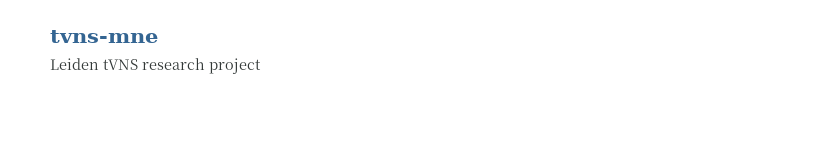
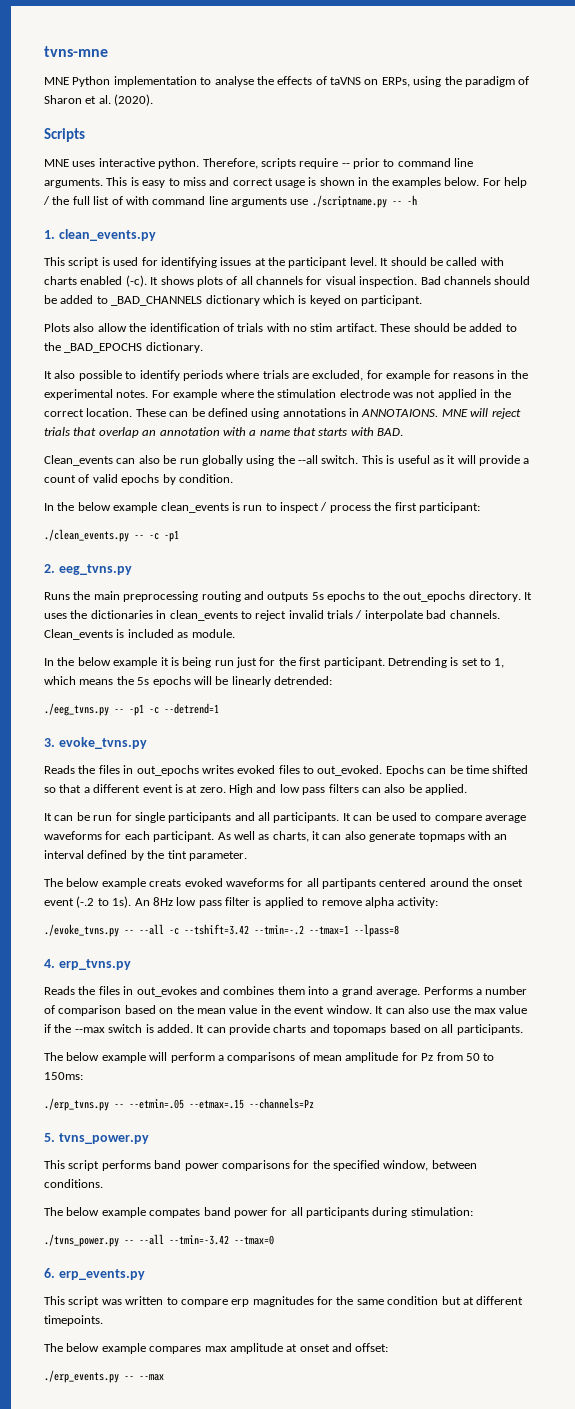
[50,58,261,74] Leiden tVNS research project -> [44,76,530,87] [44,94,154,106] [44,128,85,142] [44,158,474,169] [44,177,527,188] [43,195,417,208] [44,229,156,241] [44,257,504,268] [44,275,531,287] [44,295,423,306] [44,323,517,332] [44,342,203,353] [44,370,528,381] [44,389,511,400] [44,408,521,419] [44,427,404,438] [44,455,530,466] [44,474,233,485] [44,502,480,513] [44,529,179,542] [44,564,132,575] [44,591,532,602] [44,610,500,621] [44,629,235,640] [44,657,505,668] [44,676,332,687] [44,703,219,716] [44,737,147,749] [44,765,529,776] [44,784,467,795] [44,812,526,823] [44,831,508,842] [44,850,247,861] [44,878,523,889] [44,896,439,908] [44,924,399,937] [44,959,131,970] [44,986,528,997] [44,1005,528,1016] [44,1024,523,1035] [44,1052,495,1063] [44,1072,83,1080] [44,1098,314,1111] [44,1133,149,1144] [44,1160,477,1171] [44,1179,103,1188] [44,1207,473,1218] [44,1234,274,1247] [44,1268,145,1280] [44,1296,524,1307] [44,1315,103,1326] [44,1343,389,1354] [44,1370,164,1383] MNE Python implementation to analyse the effects of taVNS on ERPs, using the paradigm of Sharon et al. (2020). // Scripts // MNE uses interactive python. Therefore, scripts require -- prior to command line arguments. This is easy to miss and correct usage is shown in the examples below. For help / the full list of with command line arguments use ./scriptname.py -- -h // 1. clean_events.py // This script is used for identifying issues at the participant level. It should be called with charts enabled (-c). It shows plots of all channels for visual inspection. Bad channels should be added to _BAD_CHANNELS dictionary which is keyed on participant. // Plots also allow the identification of trials with no stim artifact. These should be added to the _BAD_EPOCHS dictionary. // It also possible to identify periods where trials are excluded, for example for reasons in the experimental notes. For example where the stimulation electrode was not applied in the correct location. These can be defined using annotations in ANNOTAIONS. MNE will reject trials that overlap an annotation with a name that starts with BAD. // Clean_events can also be run globally using the --all switch. This is useful as it will provide a count of valid epochs by condition. // In the below example clean_events is run to inspect / process the first participant: // ./clean_events.py -- -c -p1 // 2. eeg_tvns.py // Runs the main preprocessing routing and outputs 5s epochs to the out_epochs directory. It uses the dictionaries in clean_events to reject invalid trials / interpolate bad channels. Clean_events is included as module. // In the below example it is being run just for the first participant. Detrending is set to 1, which means the 5s epochs will be linearly detrended: // ./eeg_tvns.py -- -p1 -c --detrend=1 // 3. evoke_tvns.py // Reads the files in out_epochs writes evoked files to out_evoked. Epochs can be time shifted so that a different event is at zero. High and low pass filters can also be applied. // It can be run for single participants and all participants. It can be used to compare average waveforms for each participant. As well as charts, it can also generate topmaps with an interval defined by the tint parameter. // The below example creats evoked waveforms for all partipants centered around the onset event (-.2 to 1s). An 8Hz low pass filter is applied to remove alpha activity: // ./evoke_tvns.py -- --all -c --tshift=3.42 --tmin=-.2 --tmax=1 --lpass=8 // 4. erp_tvns.py // Reads the files in out_evokes and combines them into a grand average. Performs a number of comparison based on the mean value in the event window. It can also use the max value if the --max switch is added. It can provide charts and topomaps based on all participants. // The below example will perform a comparisons of mean amplitude for Pz from 50 to 150ms: // ./erp_tvns.py -- --etmin=.05 --etmax=.15 --channels=Pz // 5. tvns_power.py // This script performs band power comparisons for the specified window, between conditions. // The below example compates band power for all participants during stimulation: // ./tvns_power.py -- --all --tmin=-3.42 --tmax=0 // 6. erp_events.py // This script was written to compare erp magnitudes for the same condition but at different timepoints. // The below example compares max amplitude at onset and offset: // ./erp_events.py -- --max

